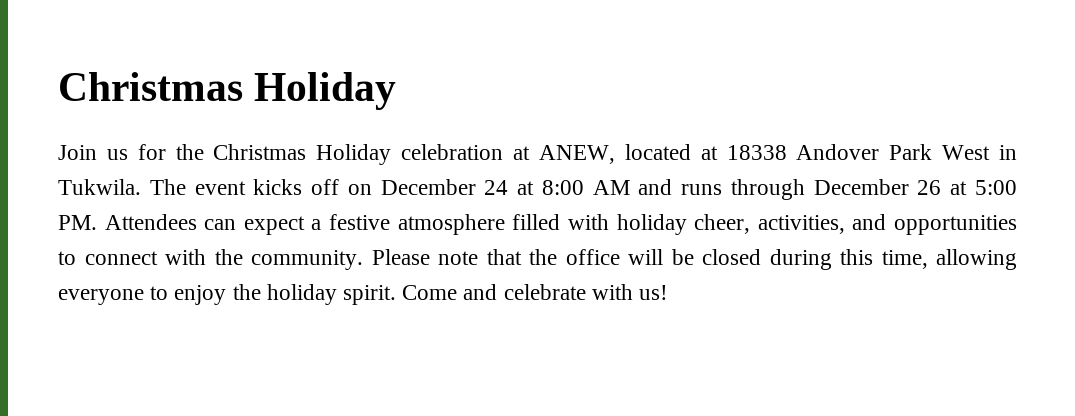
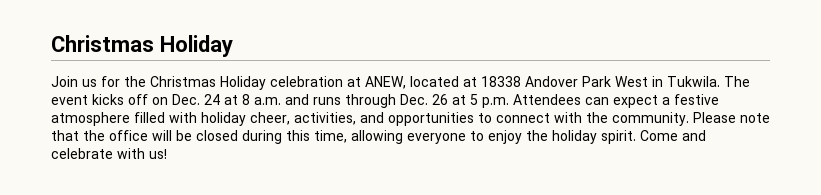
[380,179,476,195] December -> [172,94,200,105] Dec.
[541,180,630,195] 8:00 AM -> [242,94,281,105] 8 a.m.
[813,179,909,195] December -> [400,94,428,105] Dec.
[974,180,1017,195] [58,215,97,230] 5:00 PM. -> [470,94,509,108] 5 p.m.

